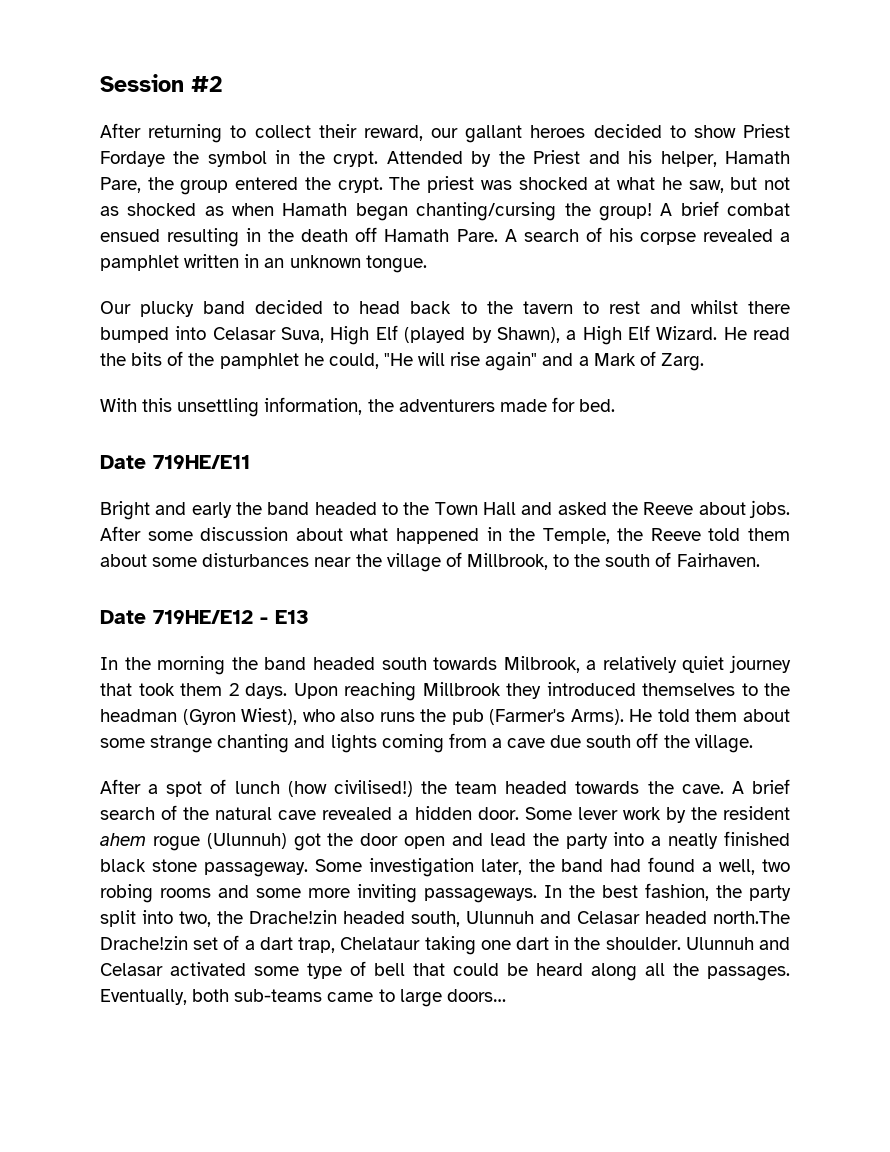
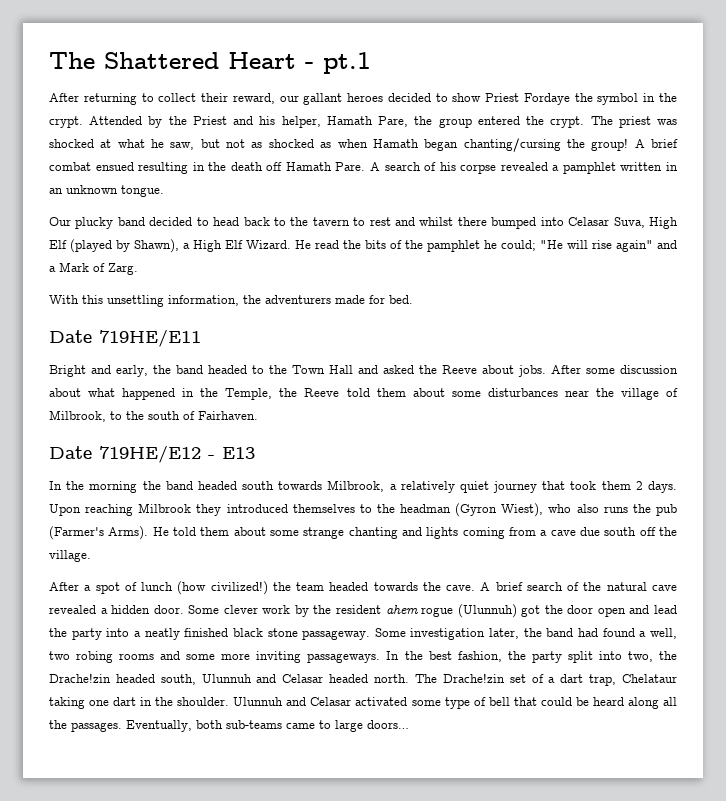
[100,74,222,92] Session #2 -> [49,52,371,74] The Shattered Heart - pt.1
[328,353,379,369] could, -> [501,240,536,251] could;
[191,502,232,518] early -> [116,365,148,377] early,
[466,553,548,570] Millbrook, -> [49,410,106,422] Milbrook,
[422,682,501,696] Millbrook -> [138,503,192,513] Milbrook
[333,780,413,797] civilised!) -> [210,581,268,595] civilized!)
[577,807,618,820] lever -> [223,605,258,614] clever
[713,911,790,924] north.The -> [374,674,437,683] north. The

